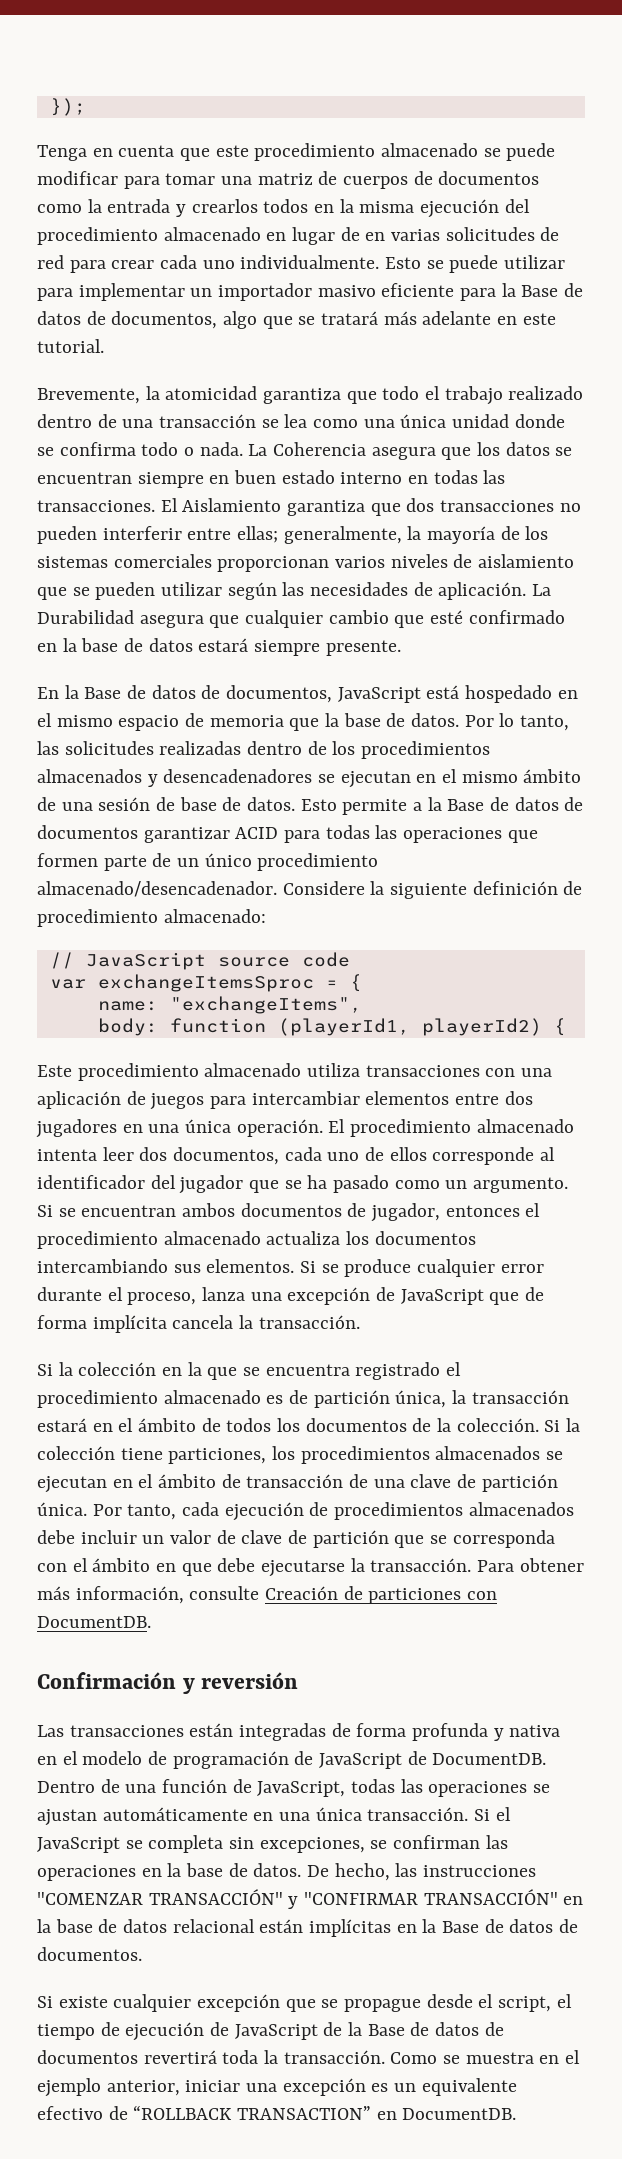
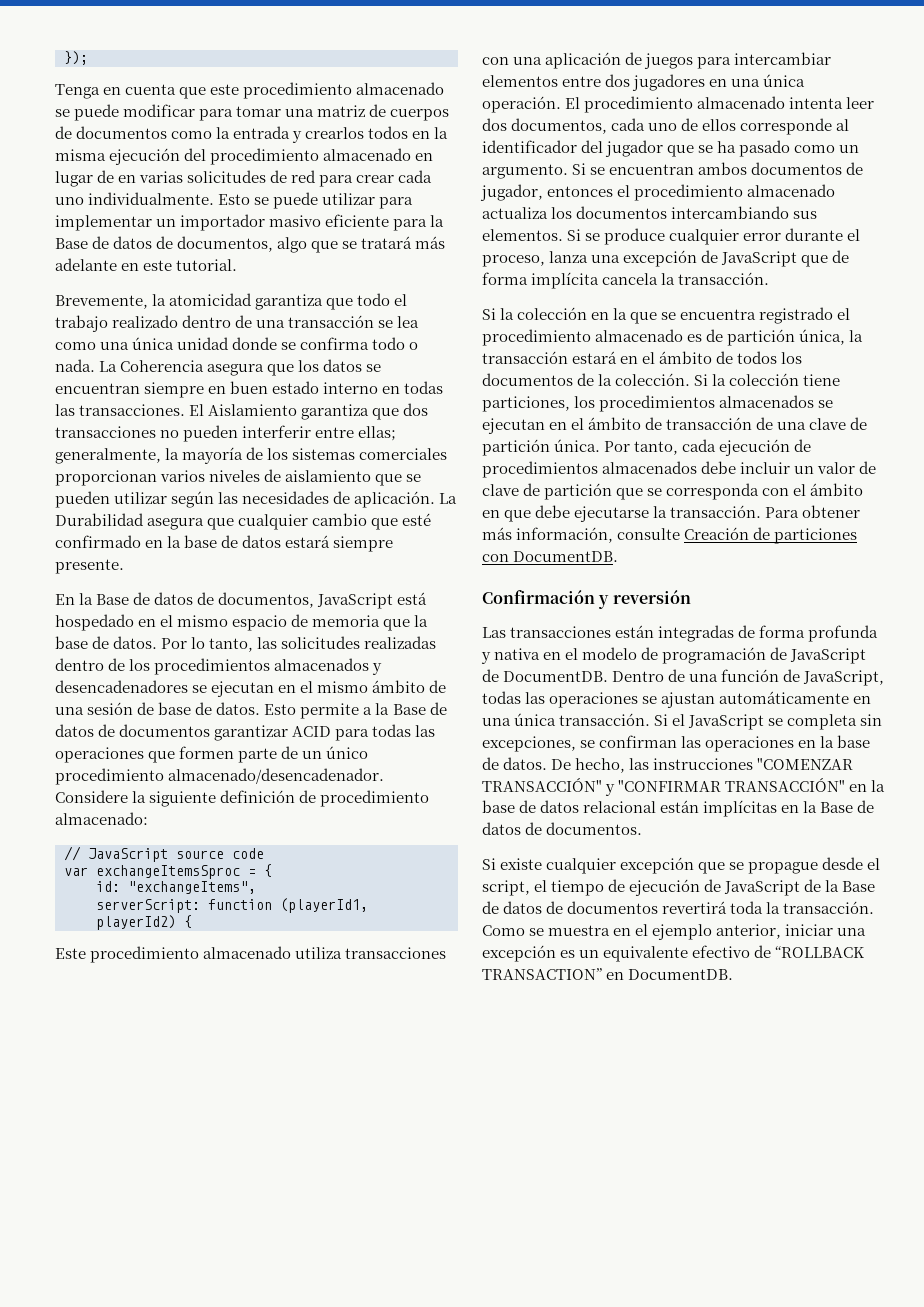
[97,1001,158,1011] name: -> [96,881,120,892] id:
[97,1018,158,1036] body: -> [96,899,200,913] serverScript:

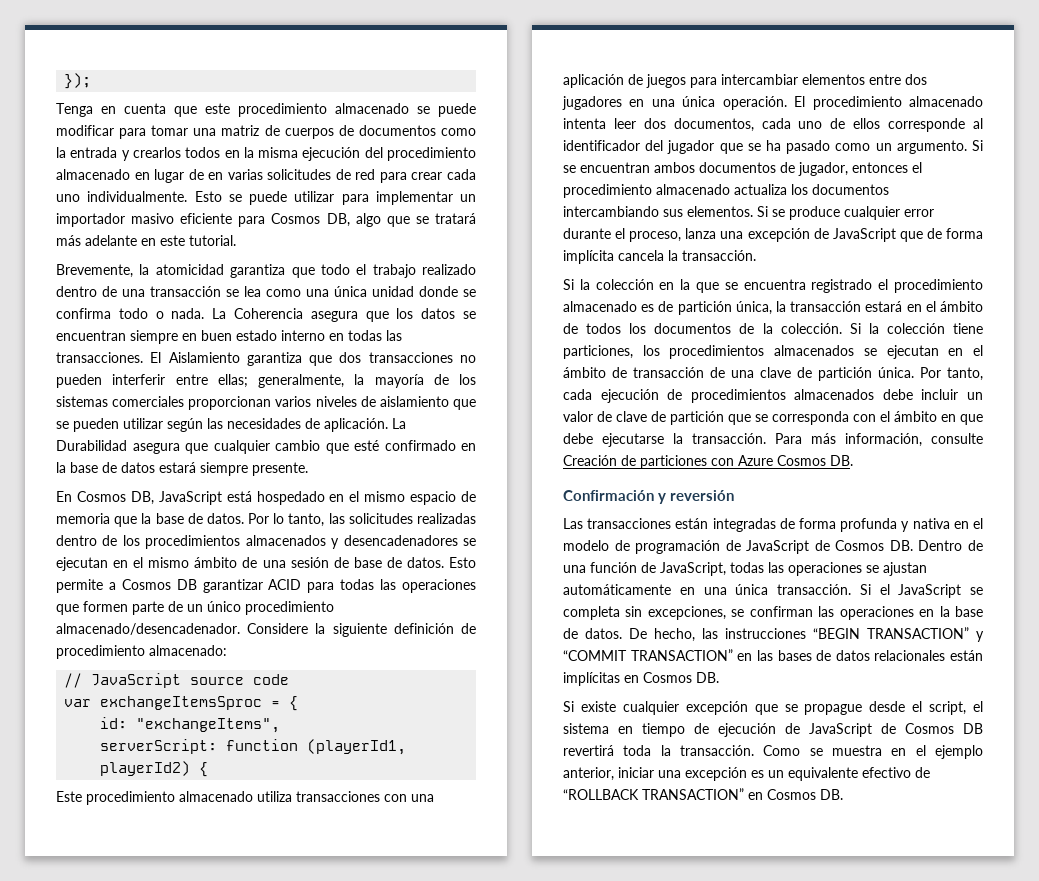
[430,215,445,227] [55,236,274,252] la Base de datos de documentos, -> [271,213,350,227] Cosmos DB,
[79,592,315,608] la Base de datos de documentos, -> [76,491,154,505] Cosmos DB,
[375,702,447,715] [55,724,211,737] la Base de datos de documentos -> [121,579,197,590] Cosmos DB
[802,505,861,518] obtener -> (802, 438) none
[513,551,619,562] DocumentDB. -> [738,455,853,466] Azure Cosmos DB.
[503,671,609,682] DocumentDB. -> [835,540,913,551] Cosmos DB.
[757,758,854,770] [482,778,886,796] [482,800,657,813] "COMENZAR TRANSACCIÓN" y "CONFIRMAR TRANSACCIÓN" en la base de datos relacional -> [813,627,984,642] [563,649,946,661] “BEGIN TRANSACTION” y “COMMIT TRANSACTION” en las bases de datos relacionales
[803,800,875,813] [482,822,643,835] la Base de datos de documentos. -> [643,672,719,683] Cosmos DB.
(548, 886) none -> [563,723,633,734] sistema en
[825,880,876,892] [482,901,659,914] la Base de datos de documentos -> [905,723,983,734] Cosmos DB
[628,969,734,980] DocumentDB. -> [767,789,843,800] Cosmos DB.

